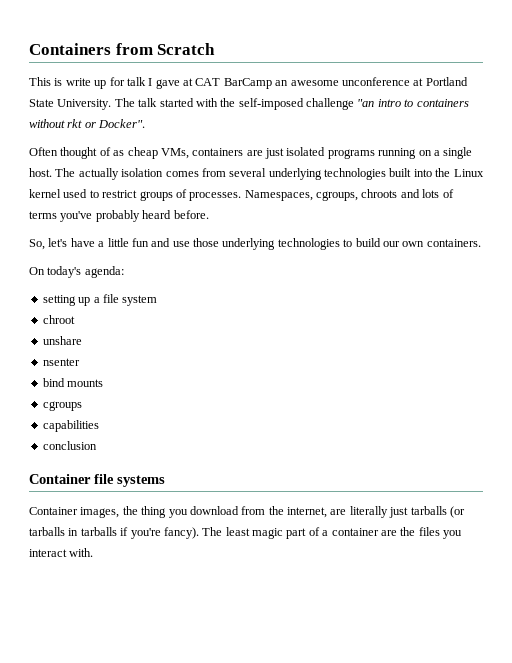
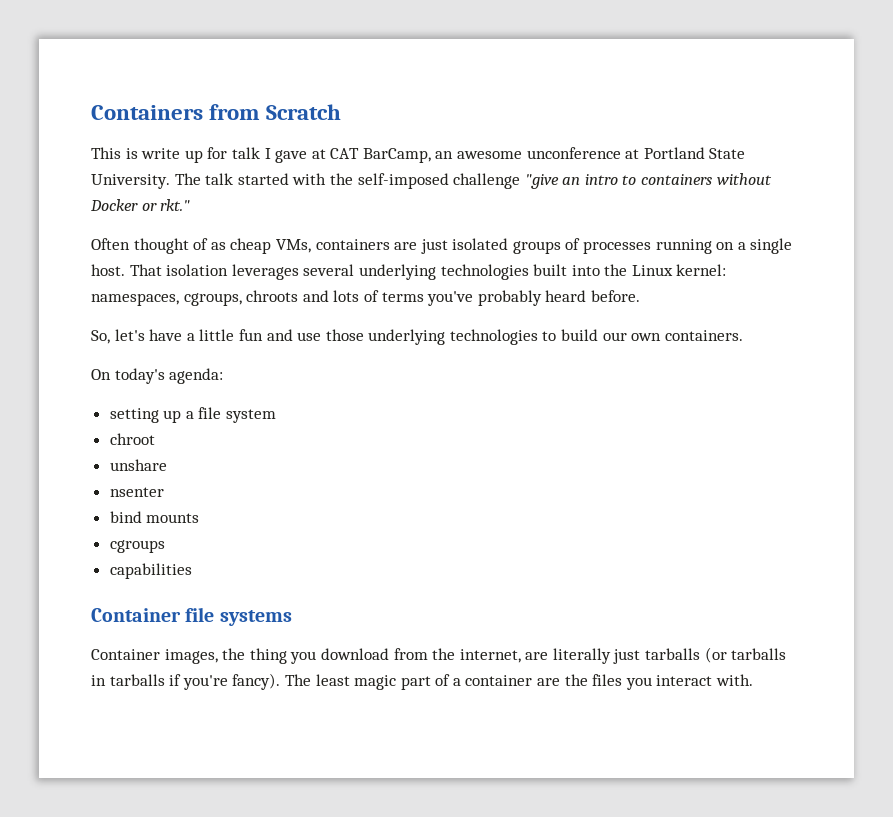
[223,78,272,89] BarCamp -> [362,148,431,163] BarCamp,
[357,99,375,107] "an -> [524,174,581,189] "give an
[67,119,146,128] rkt or Docker". -> [90,199,191,211] Docker or rkt."
[327,149,375,159] programs -> [512,238,652,254] groups of processes
[55,168,226,180] The actually isolation comes from -> [129,264,299,280] That isolation leverages
[29,189,313,201] kernel used to restrict groups of processes. Namespaces, -> [676,264,727,276] [91,293,179,306] kernel: namespaces,
[42,441,97,450] // conclusion -> (192, 571) none

